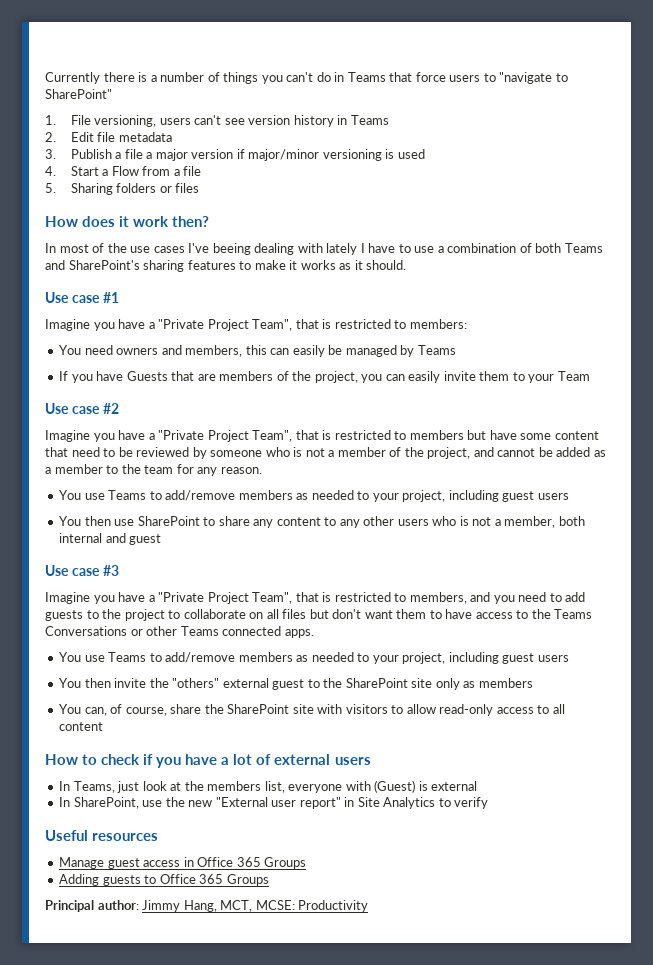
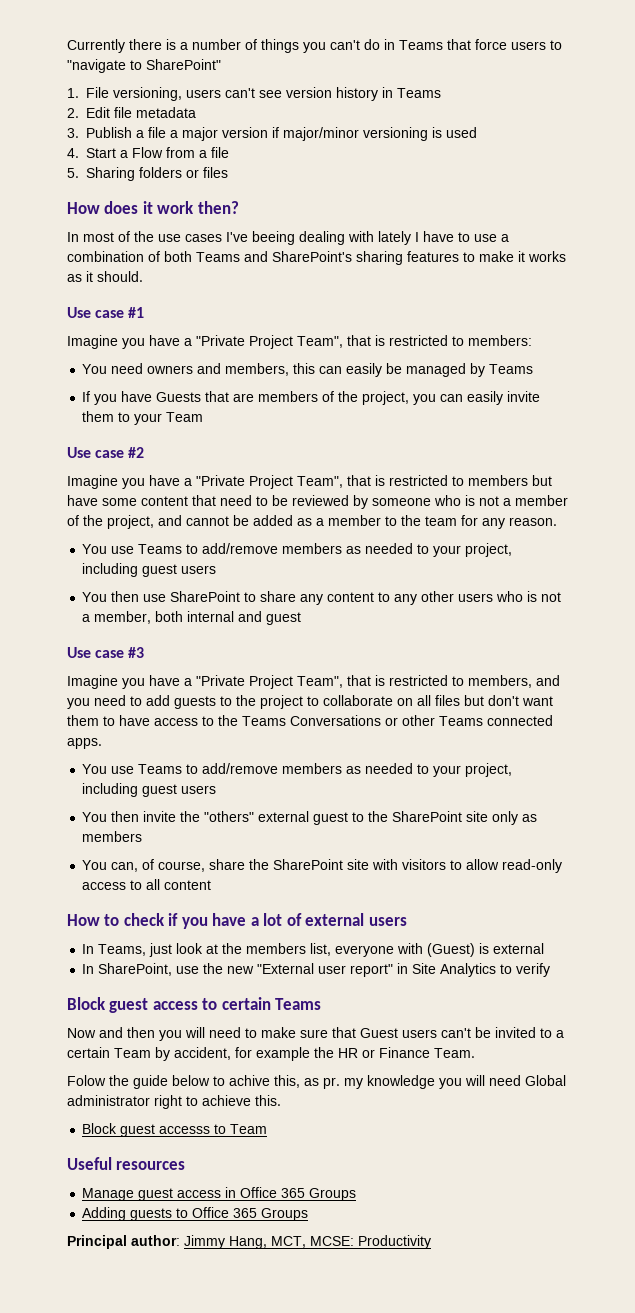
(489, 803) none -> [67,997,322,1013] [67,1027,564,1041] [67,1047,475,1061] [67,1075,566,1089] [67,1095,281,1109] [82,1123,268,1137] // Block guest access to certain Teams // Now and then you will need to make sure that Guest users can't be invited to a certain Team by accident, for example the HR or Finance Team. // Folow the guide below to achive this, as pr. my knowledge you will need Global administrator right to achieve this. // Block guest accesss to Team

